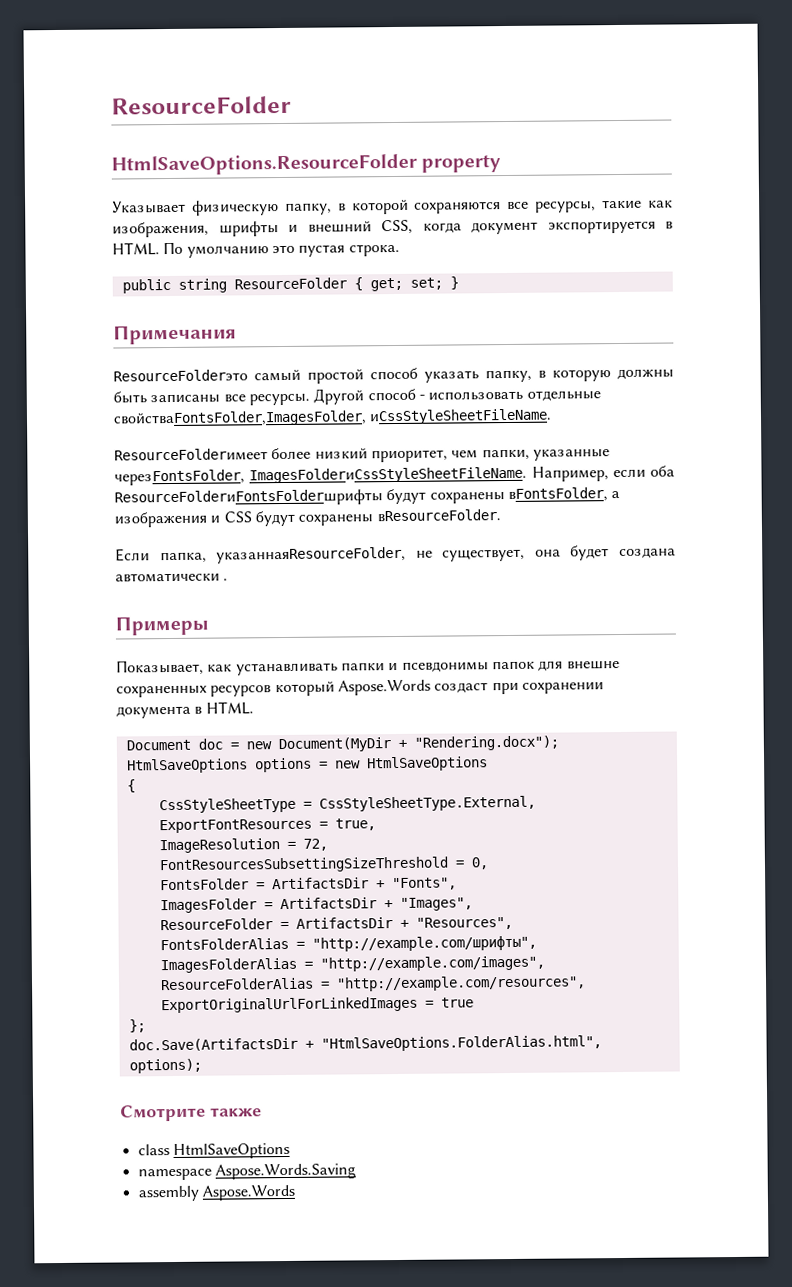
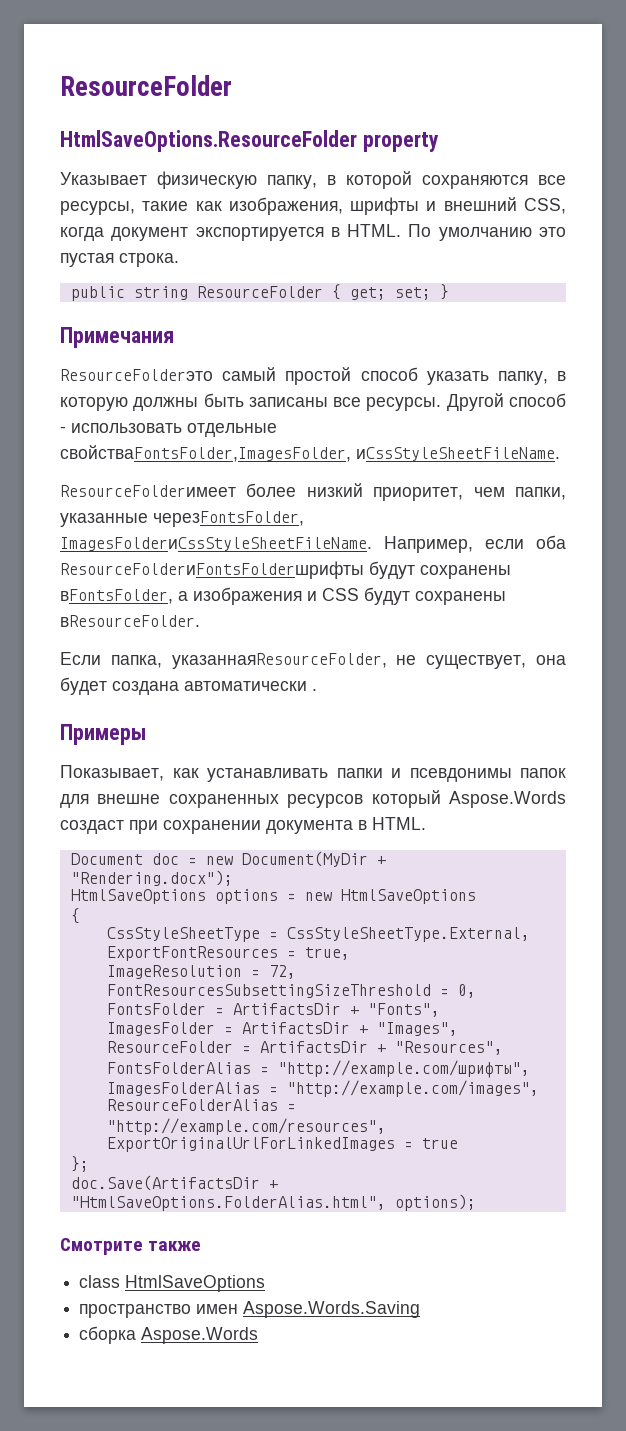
[137,1168,212,1181] namespace -> [79,1304,239,1318] пространство имен
[137,1185,199,1202] assembly -> [79,1326,137,1344] сборка

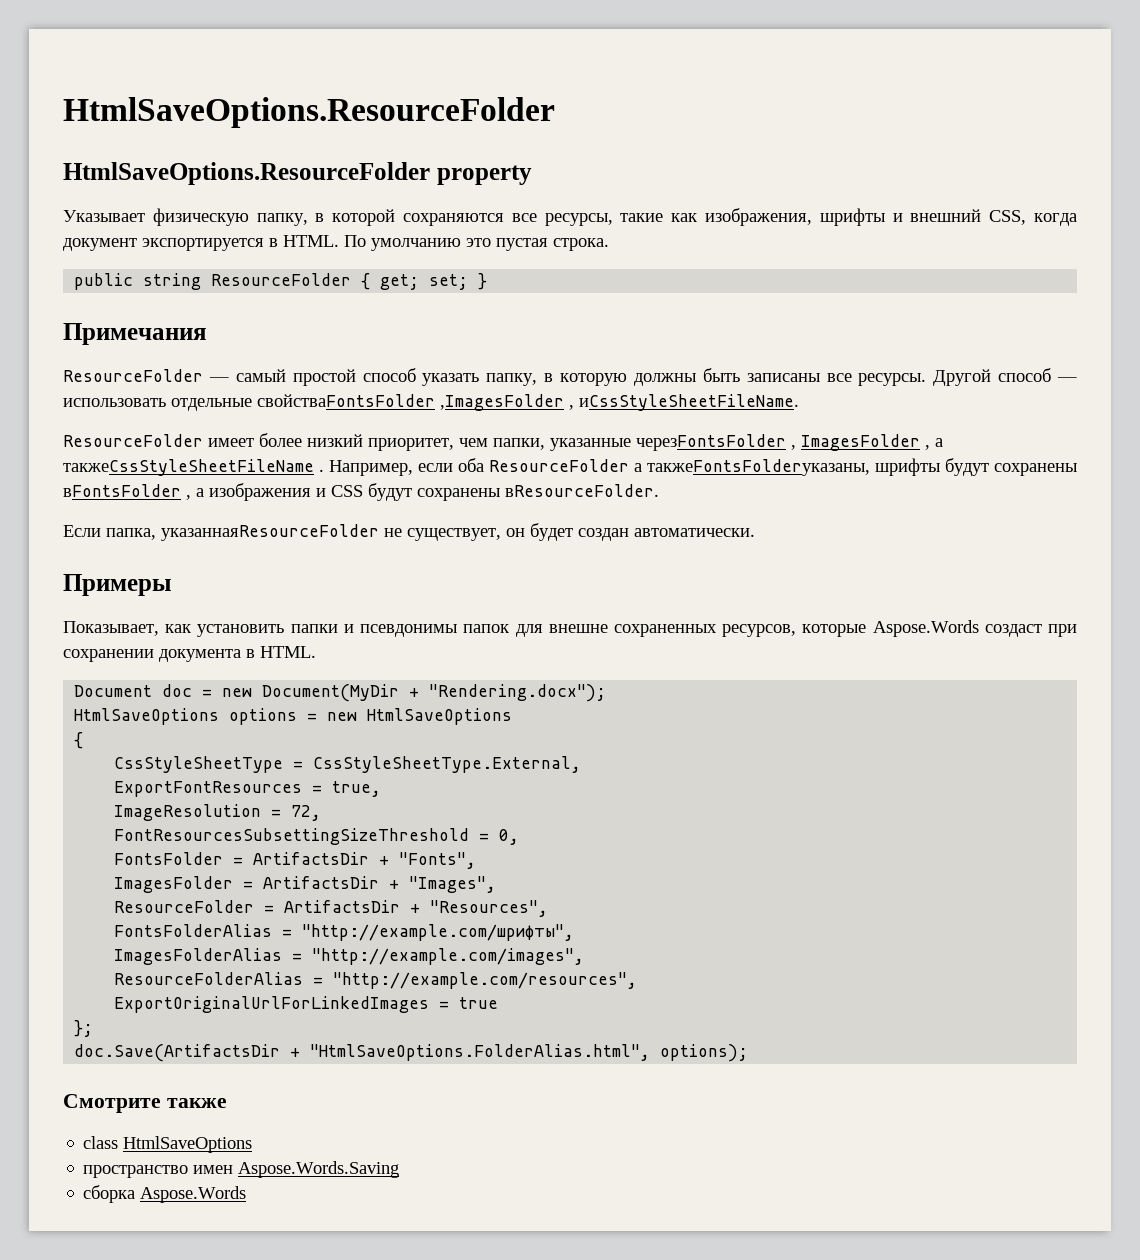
[60,75,232,96] ResourceFolder -> [63,97,555,128] HtmlSaveOptions.ResourceFolder
[60,369,213,381] ResourceFolderэто -> [63,369,229,382] ResourceFolder —
[60,426,66,433] - -> [1057,377,1077,382] —
[60,445,351,462] свойстваFontsFolder,ImagesFolder, -> [257,394,574,411] свойстваFontsFolder ,ImagesFolder ,
[60,485,236,497] ResourceFolderимеет -> [63,434,254,447] ResourceFolder имеет
[153,511,304,527] [60,535,566,553] [60,561,511,579] [60,589,173,604] черезFontsFolder, ImagesFolderиCssStyleSheetFileName. Например, если оба ResourceFolderиFontsFolderшрифты будут сохранены вFontsFolder, -> [636,434,943,451] [63,458,1077,476] [63,484,191,500] черезFontsFolder , ImagesFolder , а такжеCssStyleSheetFileName . Например, если оба ResourceFolder а такжеFontsFolderуказаны, шрифты будут сохранены вFontsFolder ,
[171,653,387,669] указаннаяResourceFolder, -> [161,524,379,541] указаннаяResourceFolder
[536,655,566,665] [60,677,317,695] она будет создана автоматически . -> [506,523,755,541] он будет создан автоматически.
[207,768,328,782] устанавливать -> [197,624,285,637] установить
[287,790,441,808] ресурсов который -> [722,624,867,637] ресурсов, которые

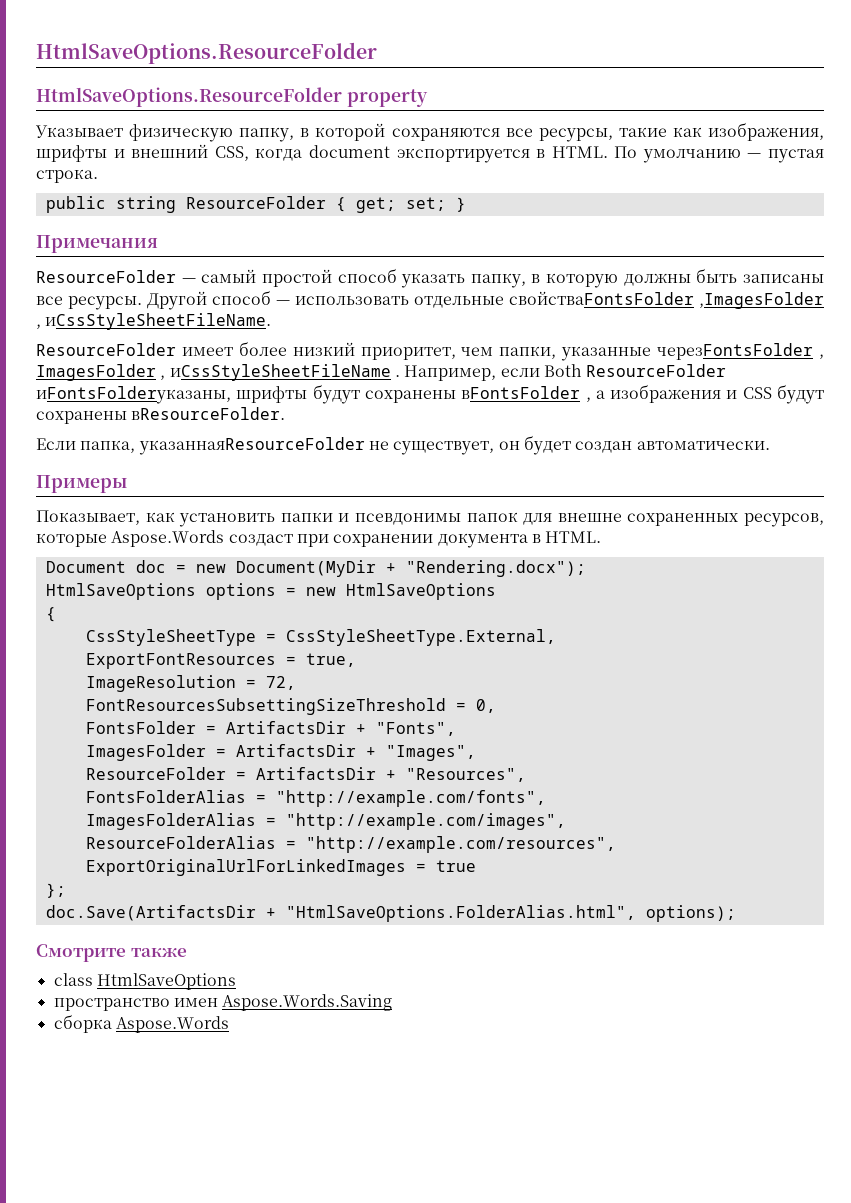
[63,238,137,251] документ -> [308,145,390,158] document
[466,238,491,247] это -> [747,153,762,158] —
[935,438,943,447] [63,459,314,476] а такжеCssStyleSheetFileName -> [169,364,391,381] иCssStyleSheetFileName
[458,458,870,476] оба ResourceFolder а такжеFontsFolderуказаны, -> [543,364,727,377] [36,386,231,404] Both ResourceFolder иFontsFolderуказаны,
[302,924,575,941] "http://example.com/шрифты", -> [275,790,546,807] "http://example.com/fonts",

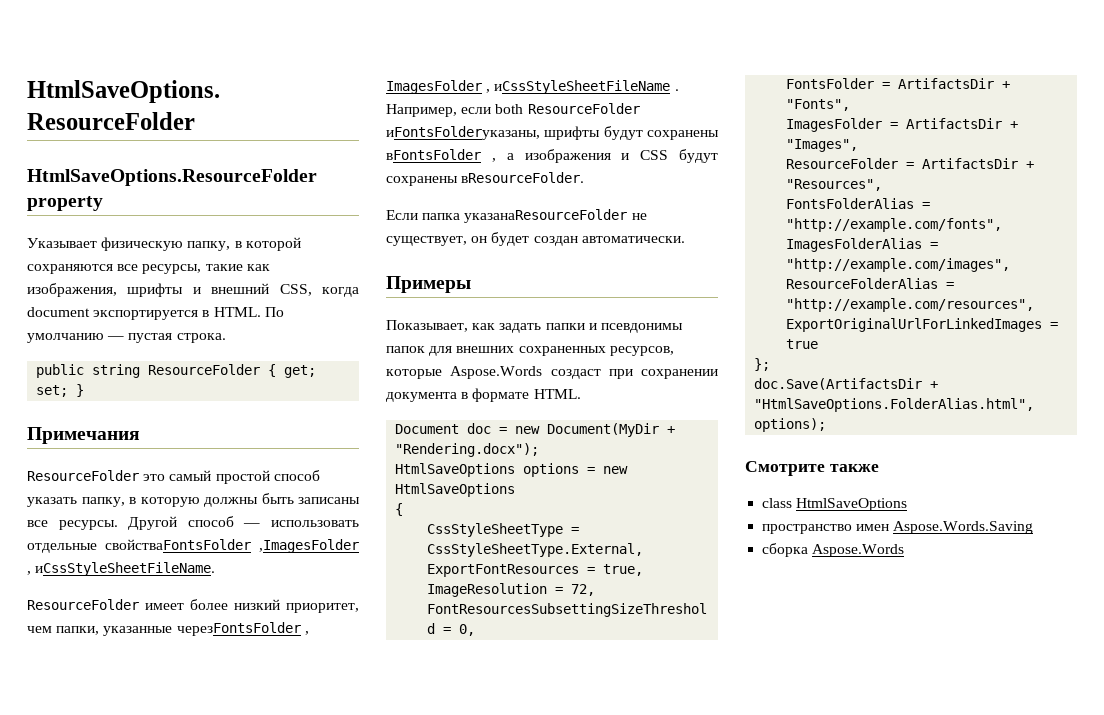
[181,278,196,283] — -> [143,474,166,481] это
[543,364,582,377] Both -> [495,104,524,114] both
[80,437,365,455] папка, указаннаяResourceFolder -> [422,209,628,223] папка указанаResourceFolder
[179,513,276,527] установить -> [499,323,542,333] задать
[557,513,622,522] внешне -> [456,346,515,353] внешних
(541, 538) none -> [472,388,530,402] формате

